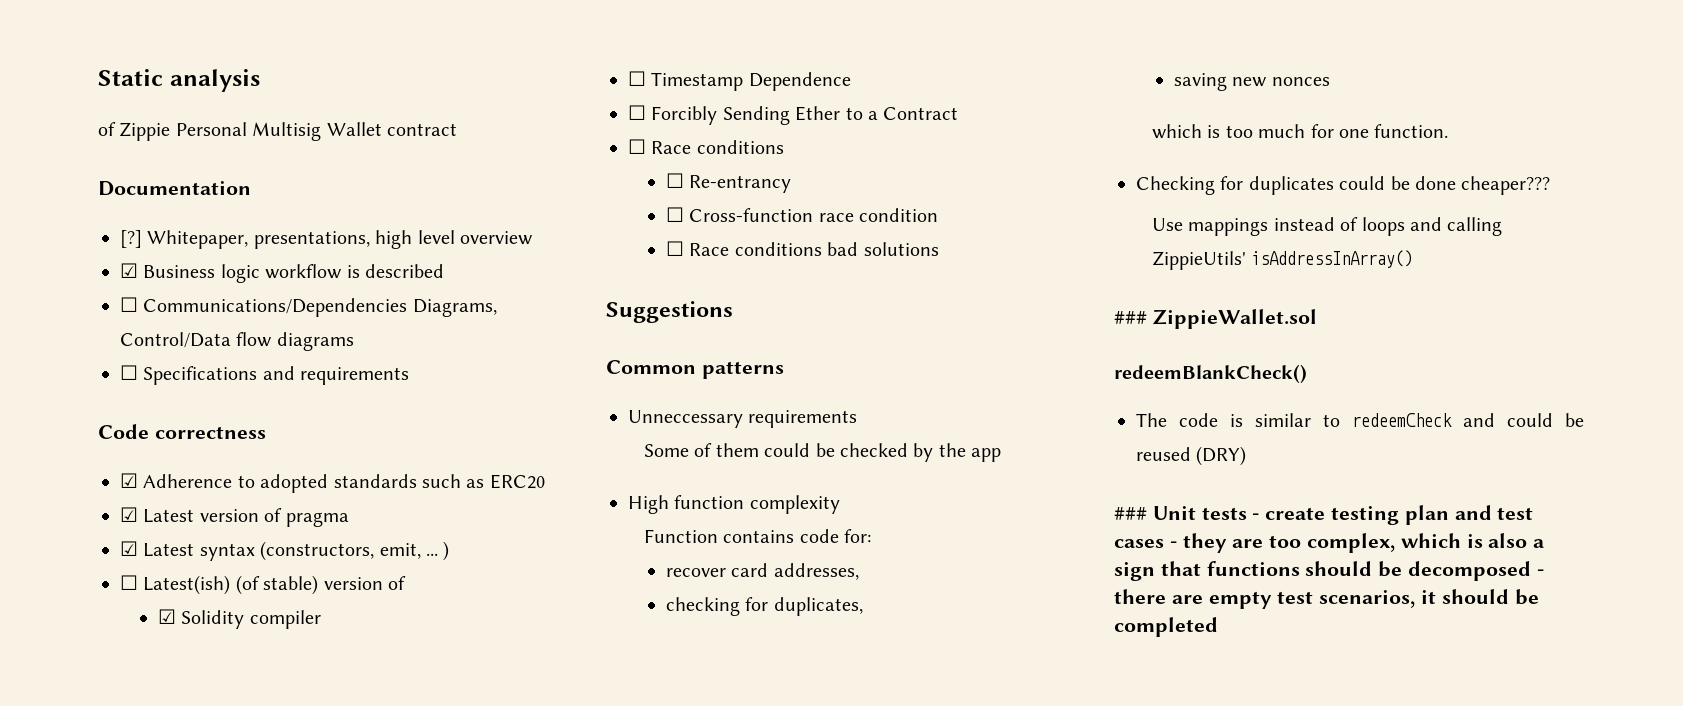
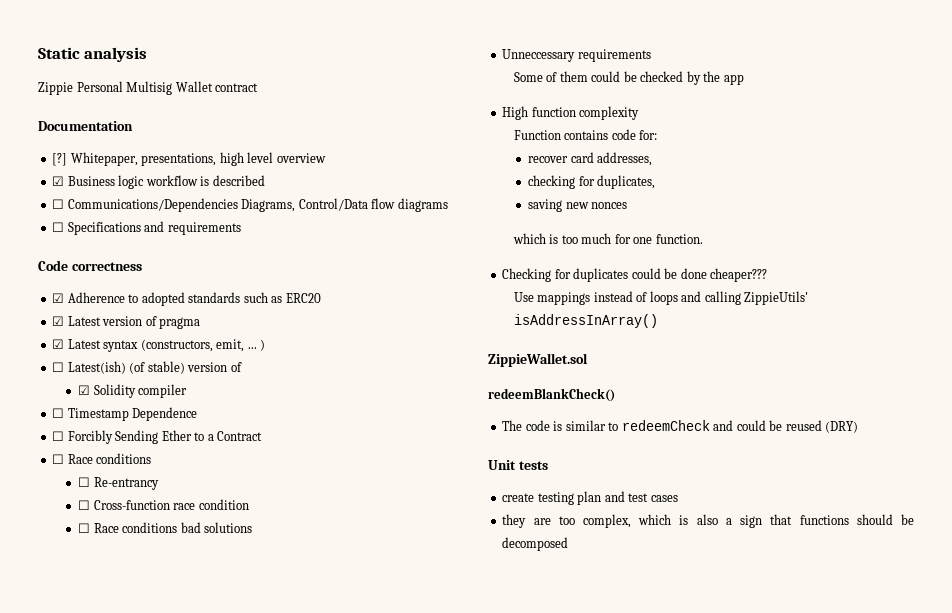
[98,122,116,136] of -> (148, 54) none
[606,301,733,323] [606,360,784,379] // Suggestions // Common patterns -> (253, 527) none
[1114,311,1147,324] ### -> (658, 321) none
[1114,507,1147,520] ### -> (859, 427) none
[1252,513,1260,520] - -> (548, 465) //
[1169,541,1177,548] - -> (678, 498) //
[1536,569,1544,576] [1114,589,1539,609] [1114,617,1218,637] - there are empty test scenarios, it should be completed -> (569, 544) none

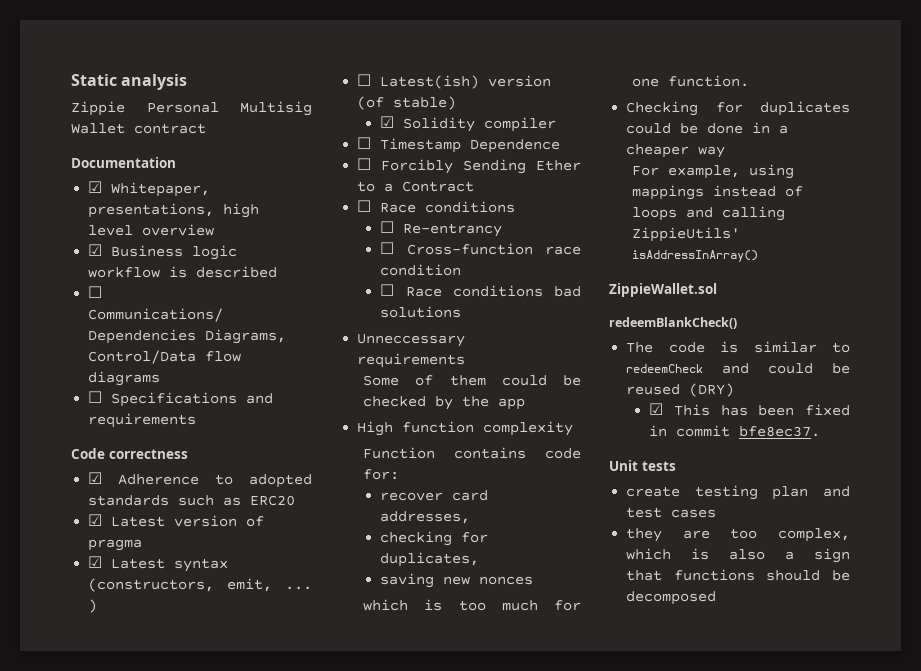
[52,153,68,166] [?] -> [88,181,103,193] ☑
(126, 367) none -> [488,75,552,87] version
[187,362,242,372] version of -> (457, 103) none
[710,268,768,282] [513,292,534,302] cheaper??? // Use -> [752,122,789,134] [626,144,726,158] [632,164,795,179] in a cheaper way // For example, using
(859, 427) none -> [649,403,850,416] [649,425,821,437] // ☑ This has been fixed in commit bfe8ec37.

